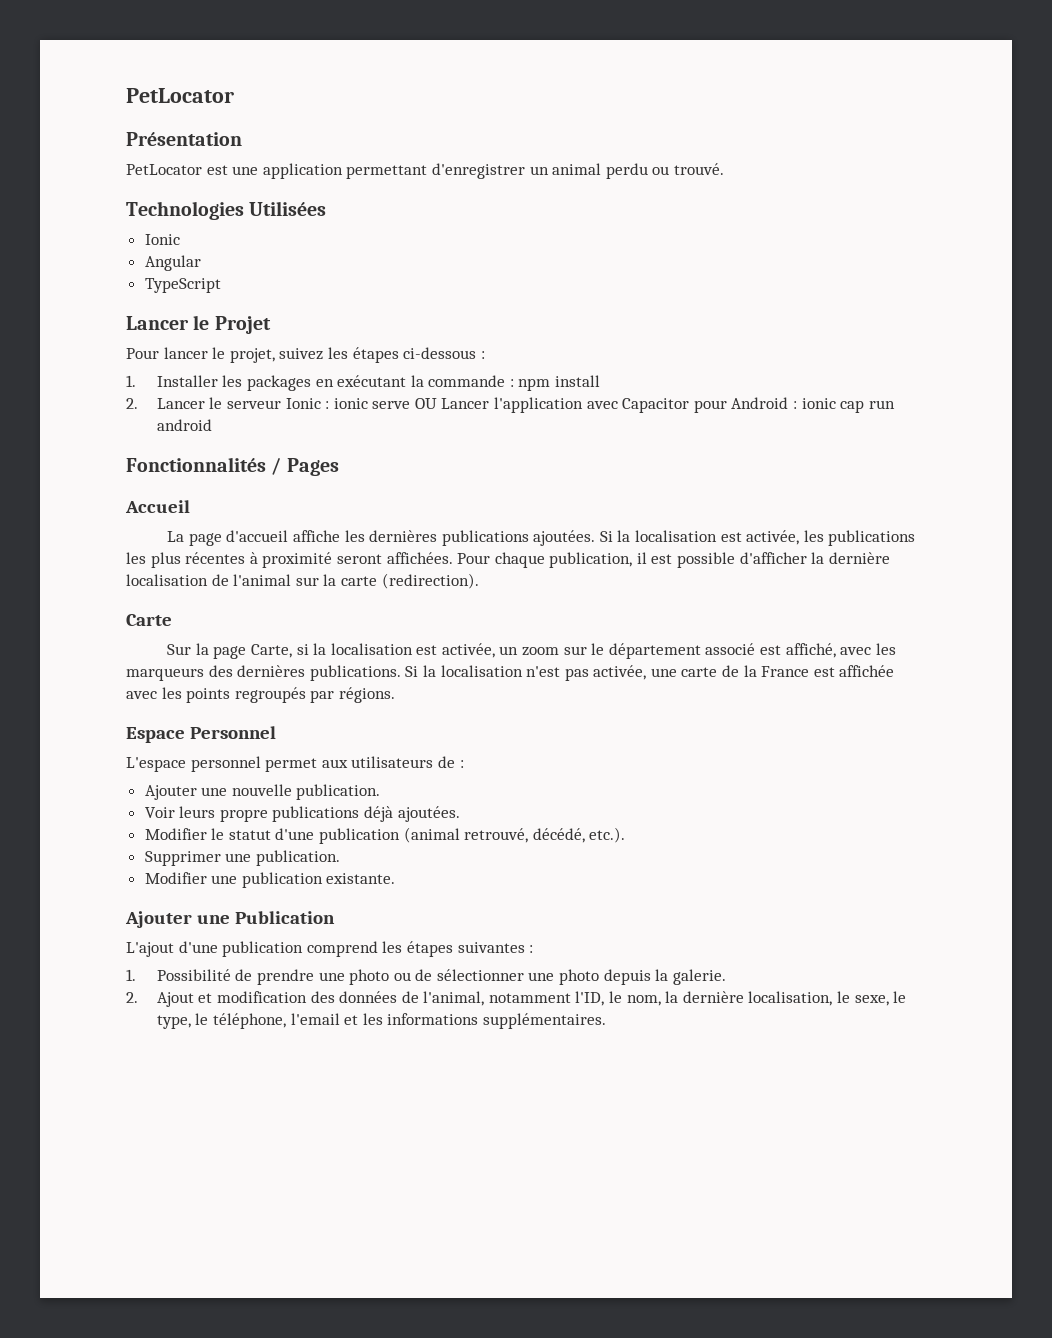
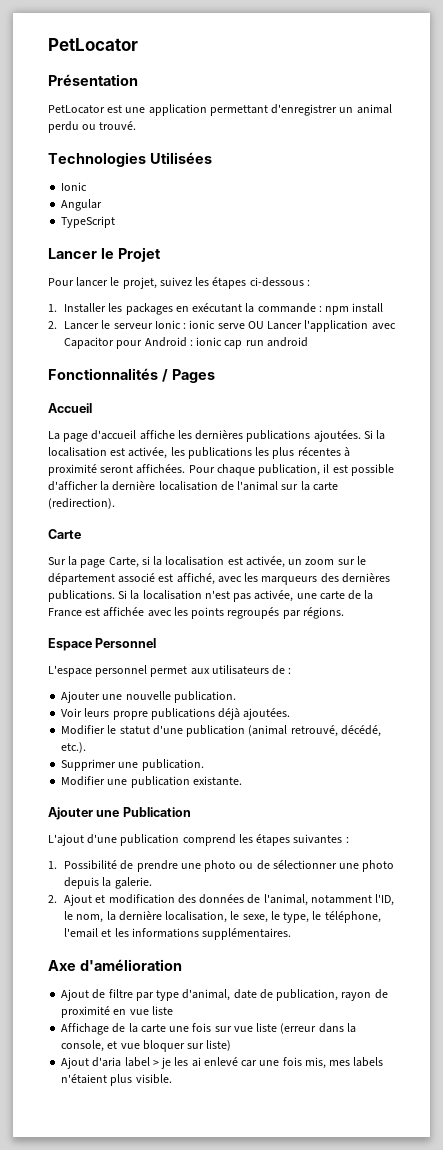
(606, 1021) none -> [48,959,182,971] [61,989,388,1001] [61,1006,173,1018] [61,1023,356,1035] [61,1040,232,1052] [61,1057,384,1069] [61,1074,172,1086] // Axe d'amélioration // Ajout de filtre par type d'animal, date de publication, rayon de proximité en vue liste // Affichage de la carte une fois sur vue liste (erreur dans la console, et vue bloquer sur liste) // Ajout d'aria label > je les ai enlevé car une fois mis, mes labels n'étaient plus visible.

